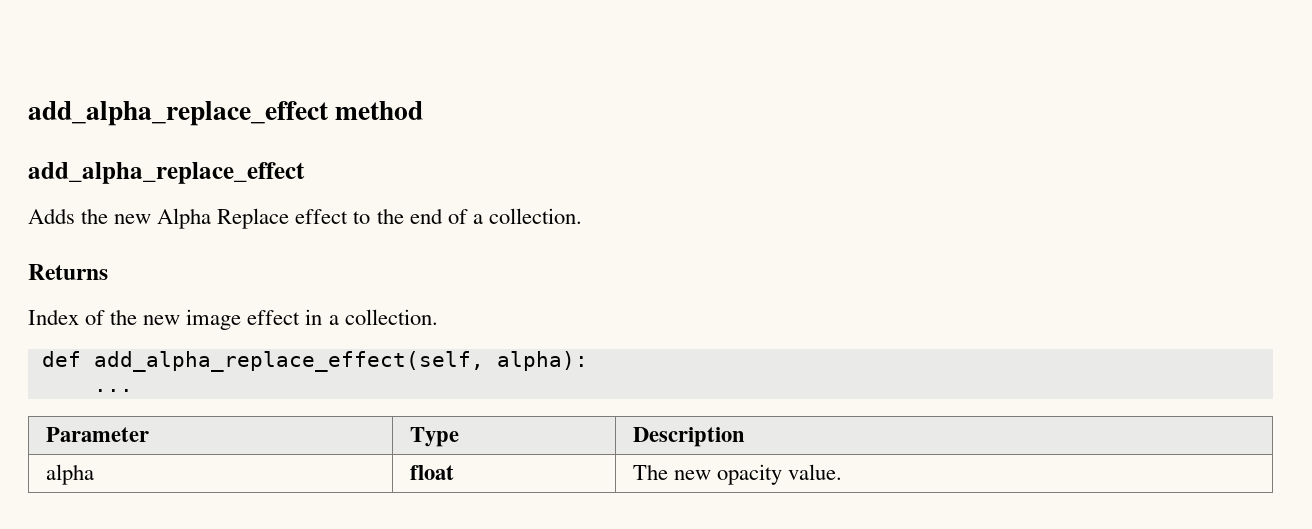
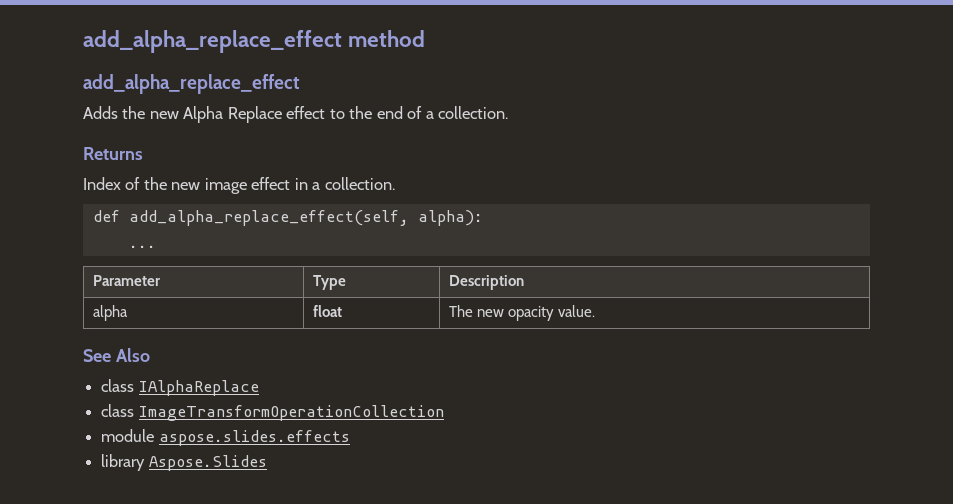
(842, 472) none -> [83,348,150,362] [101,379,259,396] [101,404,444,421] [101,429,350,446] [101,454,267,471] // See Also // class IAlphaReplace // class ImageTransformOperationCollection // module aspose.slides.effects // library Aspose.Slides

